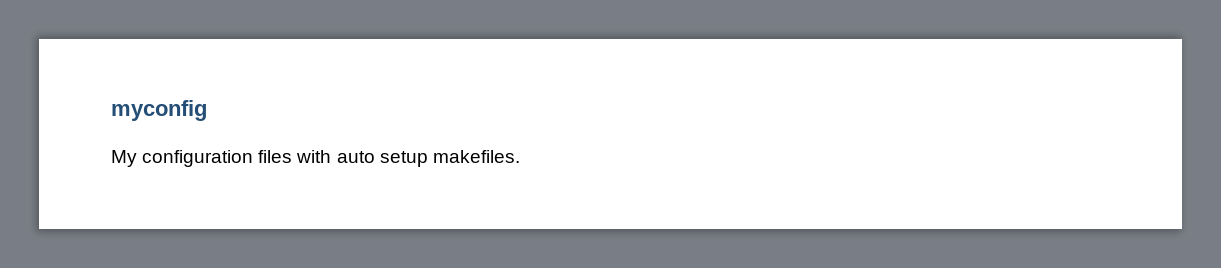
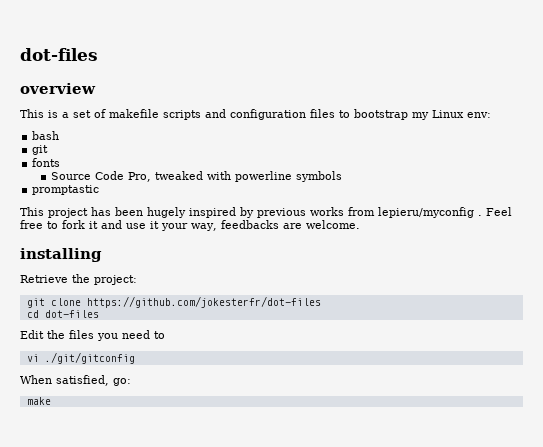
[111,100,207,121] [111,150,520,167] myconfig // My configuration files with auto setup makefiles. -> [20,48,98,61] [20,83,96,94] [20,109,491,120] [32,131,60,140] [32,145,49,155] [32,158,61,167] [51,171,343,182] [32,185,100,195] [20,207,512,218] [20,220,360,231] [20,248,102,262] [20,274,137,285] [26,296,321,308] [26,310,99,318] [20,330,165,341] [26,352,135,364] [20,375,131,386] [26,397,51,405] dot-files // overview // This is a set of makefile scripts and configuration files to bootstrap my Linux env: // bash // git // fonts // Source Code Pro, tweaked with powerline symbols // promptastic // This project has been hugely inspired by previous works from lepieru/myconfig . Feel free to fork it and use it your way, feedbacks are welcome. // installing // Retrieve the project: // git clone https://github.com/jokesterfr/dot-files // cd dot-files // Edit the files you need to // vi ./git/gitconfig // When satisfied, go: // make

